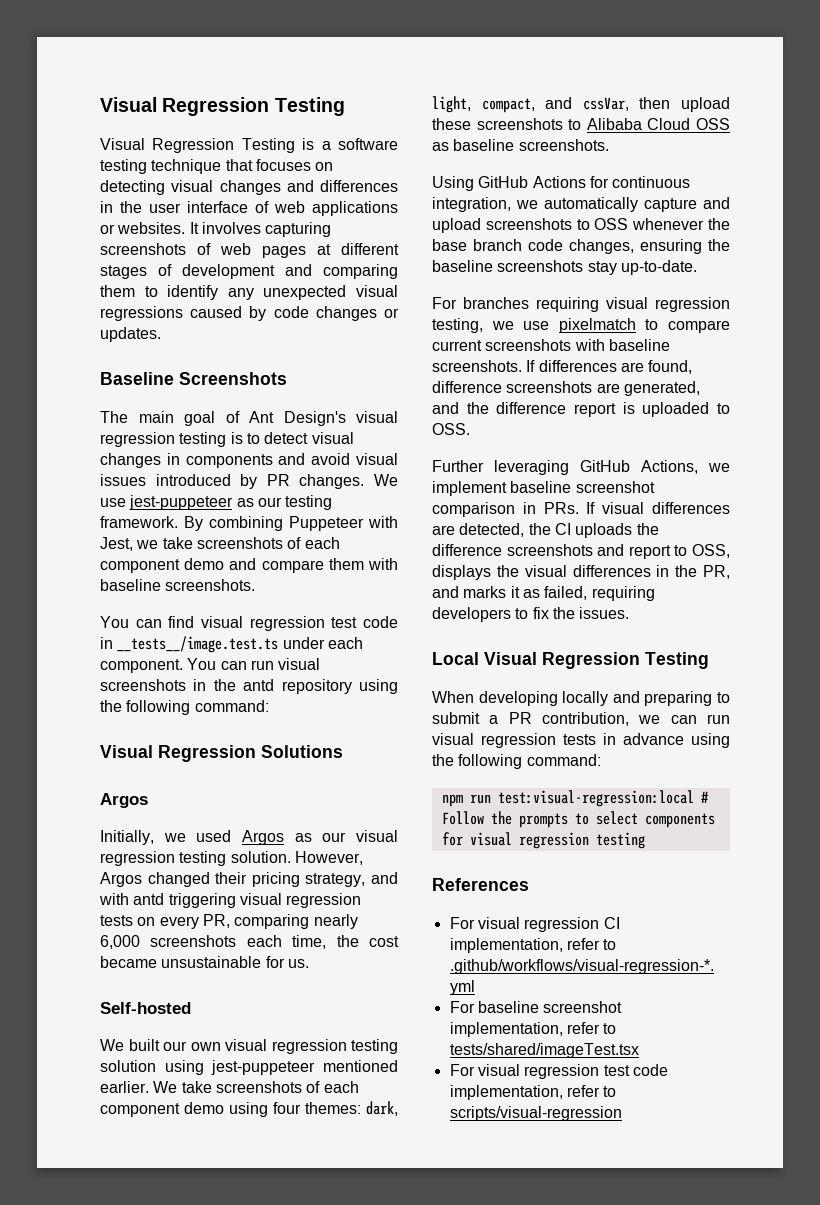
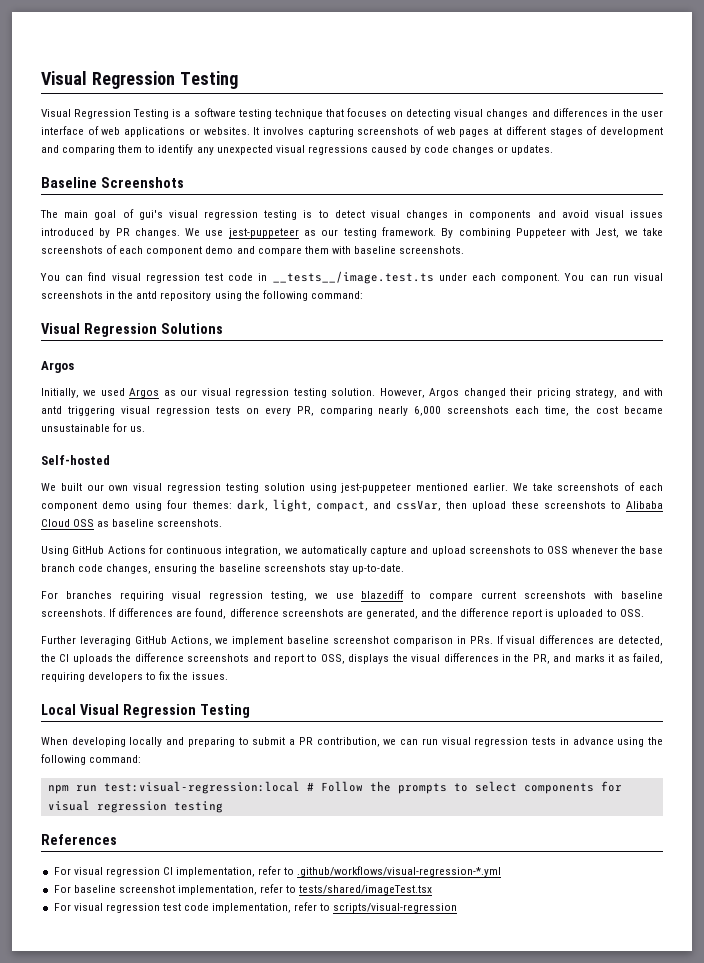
[249,411,346,426] Ant Design's -> [138,210,163,220] gui's
[558,318,636,333] pixelmatch -> [361,590,405,599] blazediff

